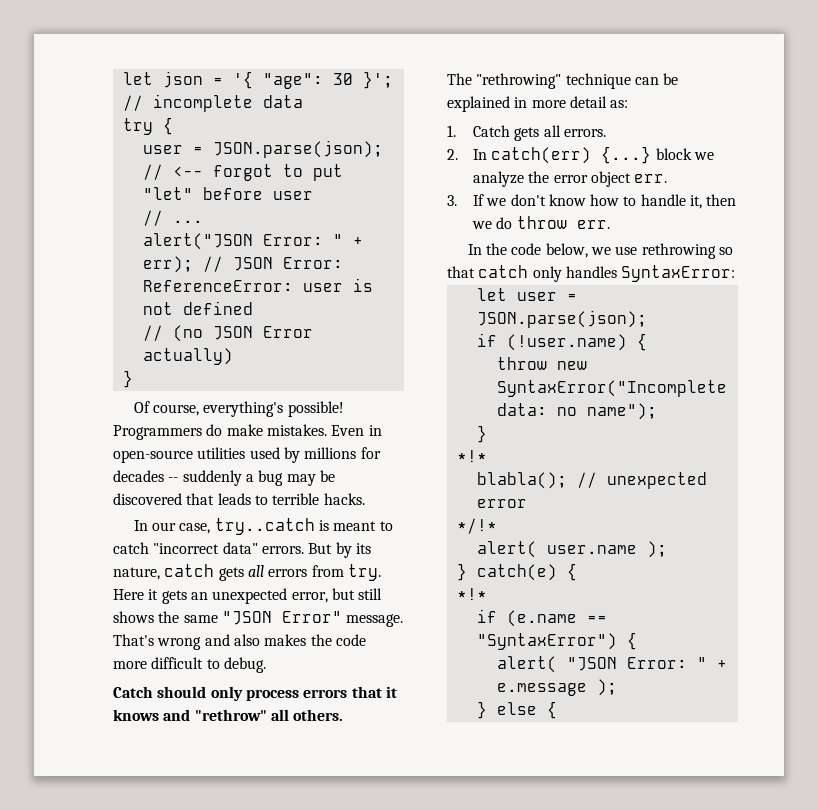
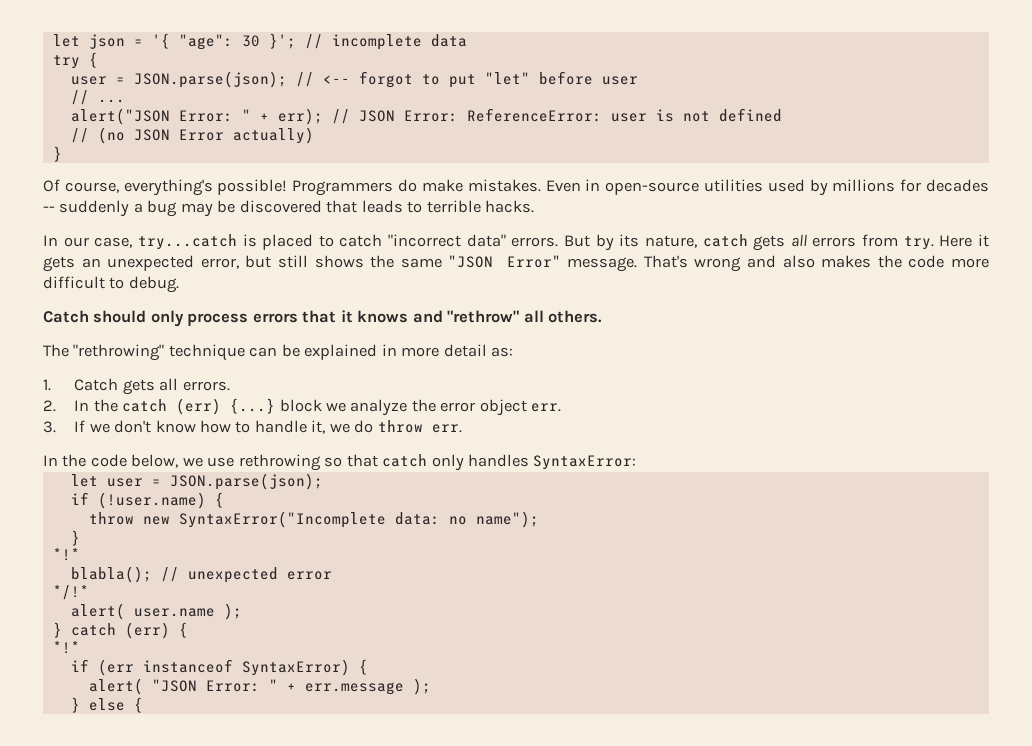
[214,518,377,535] try..catch is meant -> [137,234,314,250] try...catch is placed
[491,147,592,164] catch(err) -> [93,398,222,415] the catch (err)
[706,194,737,206] then -> (326, 427) none
[476,564,557,581] catch(e) -> [70,622,170,639] catch (err)
[506,610,607,627] [476,633,617,650] (e.name == "SyntaxError") -> [97,659,350,676] (err instanceof SyntaxError)
[496,683,587,696] e.message -> [304,682,404,695] err.message

